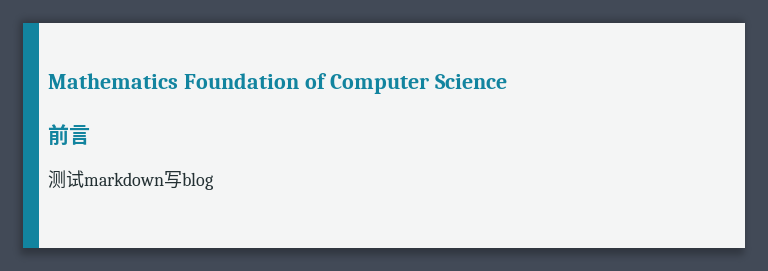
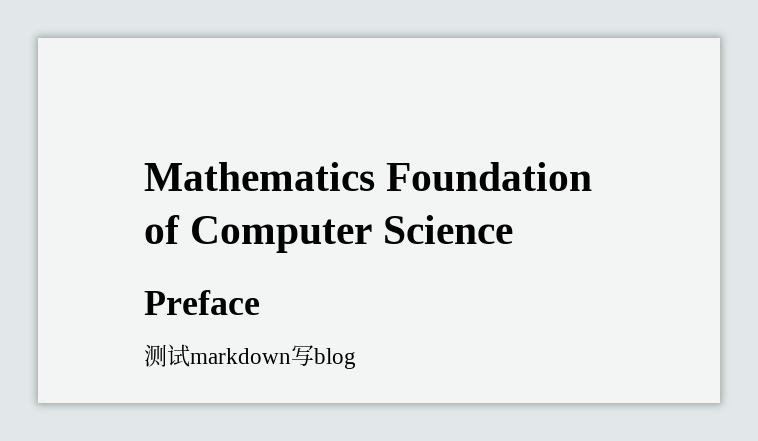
[48,124,90,146] 前言 -> [144,290,260,315] Preface

